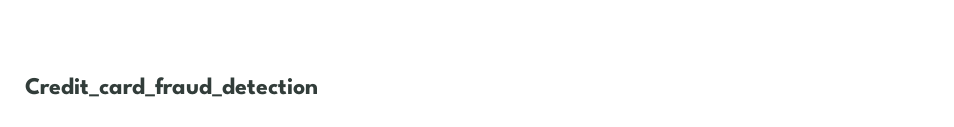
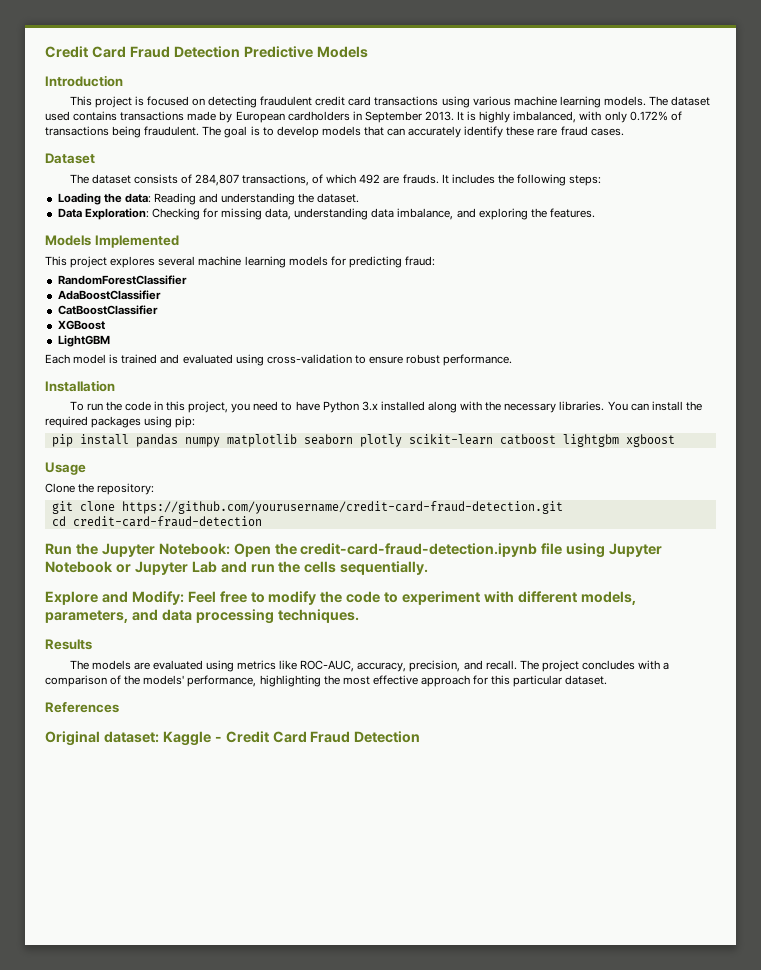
[25,77,318,97] Credit_card_fraud_detection -> [45,46,368,58] [45,75,123,87] [69,96,711,108] [45,111,682,123] [45,126,624,138] [45,153,95,164] [69,174,602,186] [57,193,360,205] [57,208,595,220] [45,235,179,248] [45,256,435,268] [57,275,187,285] [57,290,161,300] [57,305,158,315] [57,320,105,330] [57,335,110,347] [45,354,513,366] [45,380,115,392] [69,401,702,413] [45,416,196,428] [51,434,675,447] [45,462,86,475] [45,483,155,495] [51,501,563,514] [51,516,262,527] [45,543,663,558] [45,561,429,575] [45,591,636,605] [45,609,359,624] [45,639,92,650] [69,660,670,672] [45,675,608,687] [45,702,119,713] [45,731,421,746] Credit Card Fraud Detection Predictive Models // Introduction // This project is focused on detecting fraudulent credit card transactions using various machine learning models. The dataset used contains transactions made by European cardholders in September 2013. It is highly imbalanced, with only 0.172% of transactions being fraudulent. The goal is to develop models that can accurately identify these rare fraud cases. // Dataset // The dataset consists of 284,807 transactions, of which 492 are frauds. It includes the following steps: // Loading the data: Reading and understanding the dataset. // Data Exploration: Checking for missing data, understanding data imbalance, and exploring the features. // Models Implemented // This project explores several machine learning models for predicting fraud: // RandomForestClassifier // AdaBoostClassifier // CatBoostClassifier // XGBoost // LightGBM // Each model is trained and evaluated using cross-validation to ensure robust performance. // Installation // To run the code in this project, you need to have Python 3.x installed along with the necessary libraries. You can install the required packages using pip: // pip install pandas numpy matplotlib seaborn plotly scikit-learn catboost lightgbm xgboost // Usage // Clone the repository: // git clone https://github.com/yourusername/credit-card-fraud-detection.git // cd credit-card-fraud-detection // Run the Jupyter Notebook: Open the credit-card-fraud-detection.ipynb file using Jupyter Notebook or Jupyter Lab and run the cells sequentially. // Explore and Modify: Feel free to modify the code to experiment with different models, parameters, and data processing techniques. // Results // The models are evaluated using metrics like ROC-AUC, accuracy, precision, and recall. The project concludes with a comparison of the models' performance, highlighting the most effective approach for this particular dataset. // References // Original dataset: Kaggle - Credit Card Fraud Detection

